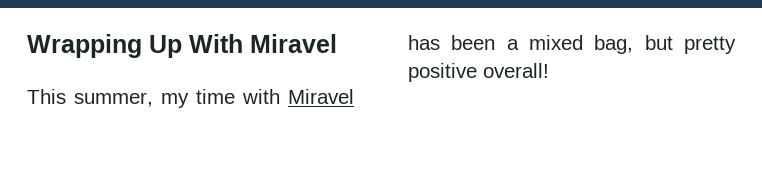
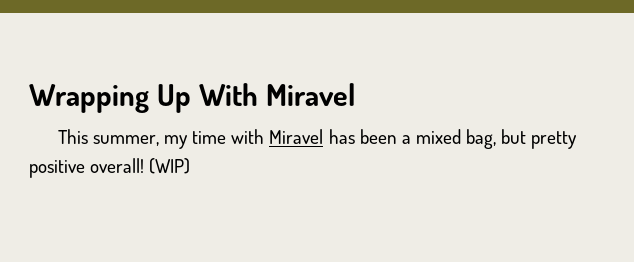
(549, 70) none -> [149,158,191,174] (WIP)

